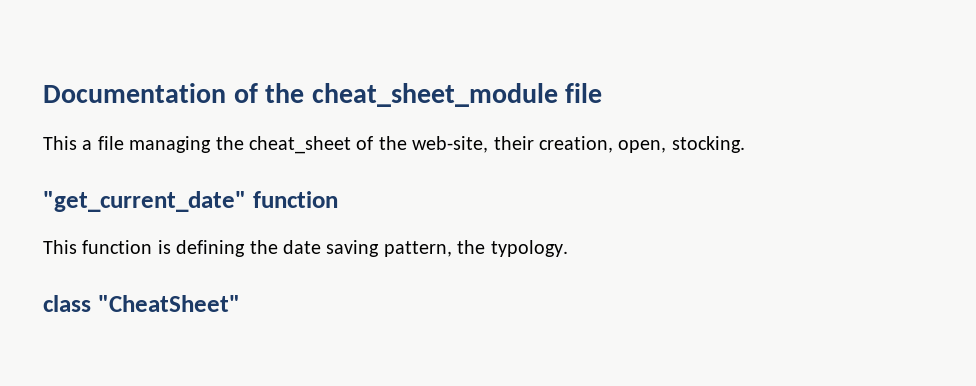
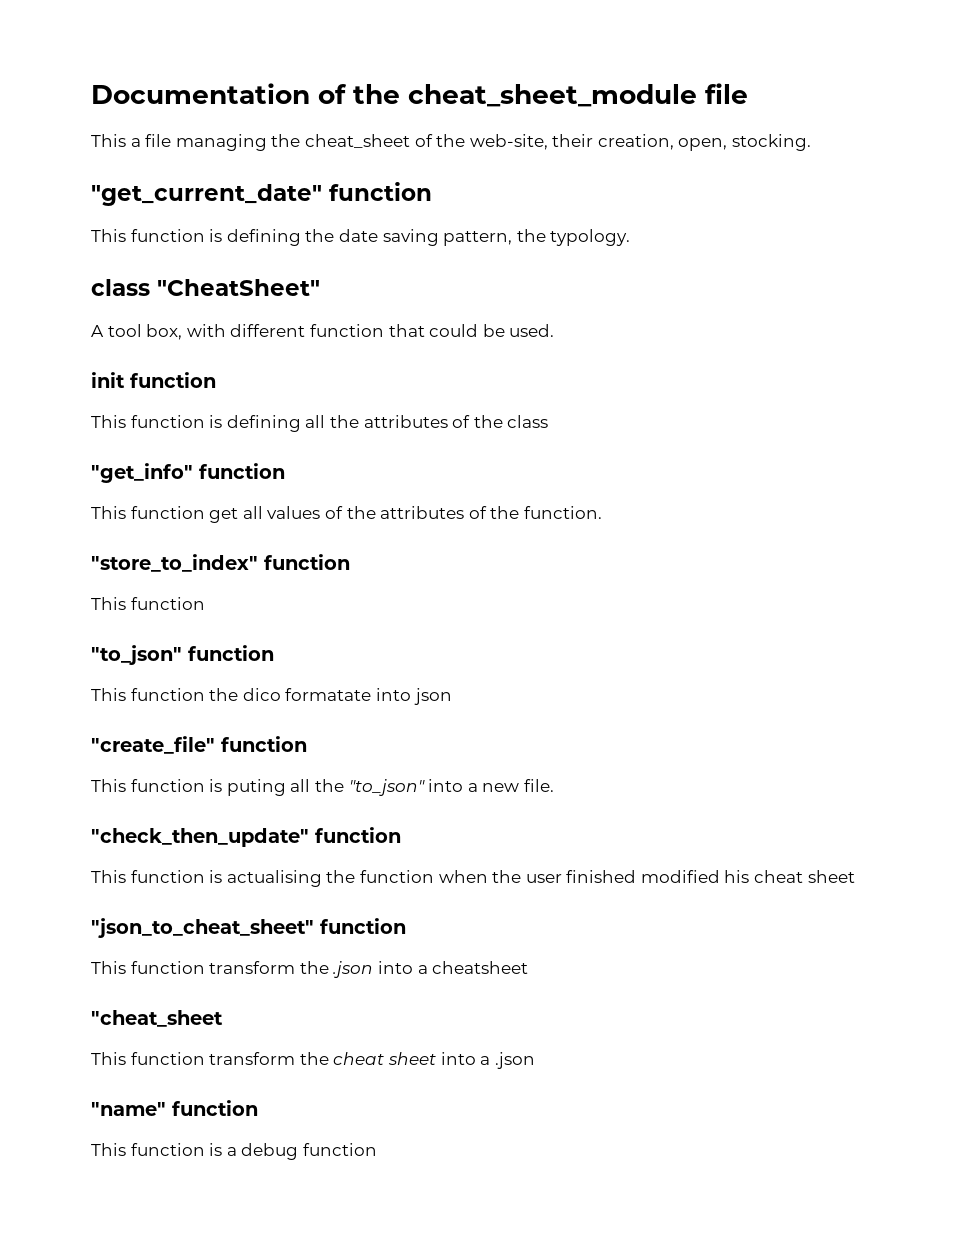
(240, 303) none -> [91,324,555,340] [91,372,216,388] [91,415,549,432] [91,463,285,483] [91,506,602,523] [91,554,350,572] [91,597,205,610] [91,645,274,665] [91,688,452,705] [91,736,307,754] [91,779,554,796] [91,827,401,847] [91,870,855,887] [91,918,406,938] [91,961,529,978] [91,1010,223,1027] [91,1052,535,1069] [91,1100,258,1116] [91,1143,377,1160] // A tool box, with different function that could be used. // init function // This function is defining all the attributes of the class // "get_info" function // This function get all values of the attributes of the function. // "store_to_index" function // This function // "to_json" function // This function the dico formatate into json // "create_file" function // This function is puting all the "to_json" into a new file. // "check_then_update" function // This function is actualising the function when the user finished modified his cheat sheet // "json_to_cheat_sheet" function // This function transform the .json into a cheatsheet // "cheat_sheet // This function transform the cheat sheet into a .json // "name" function // This function is a debug function

